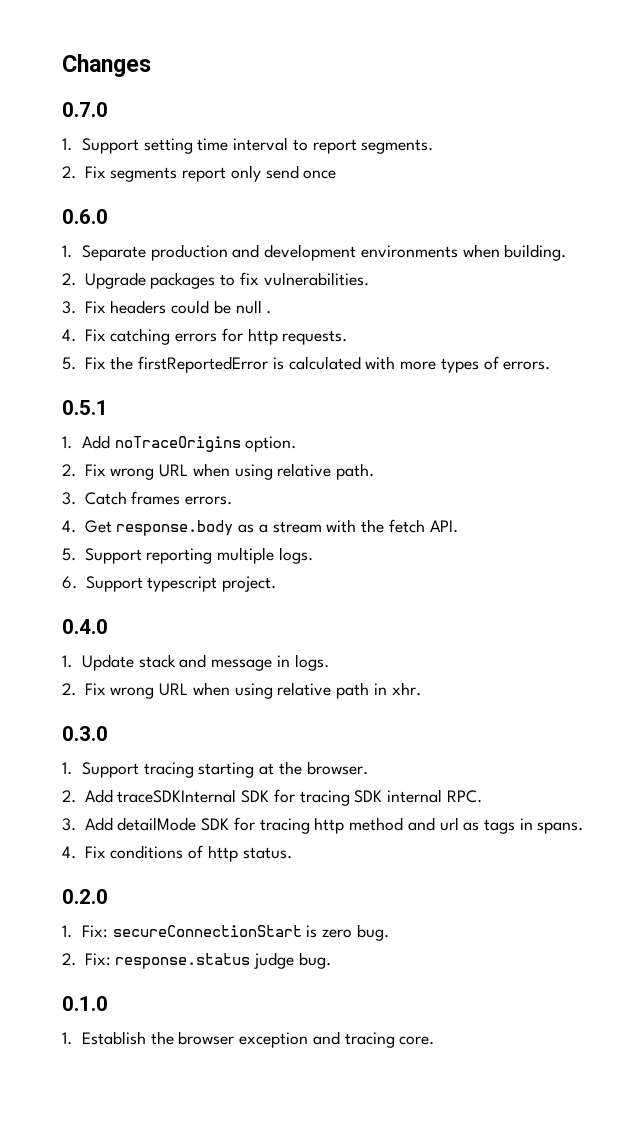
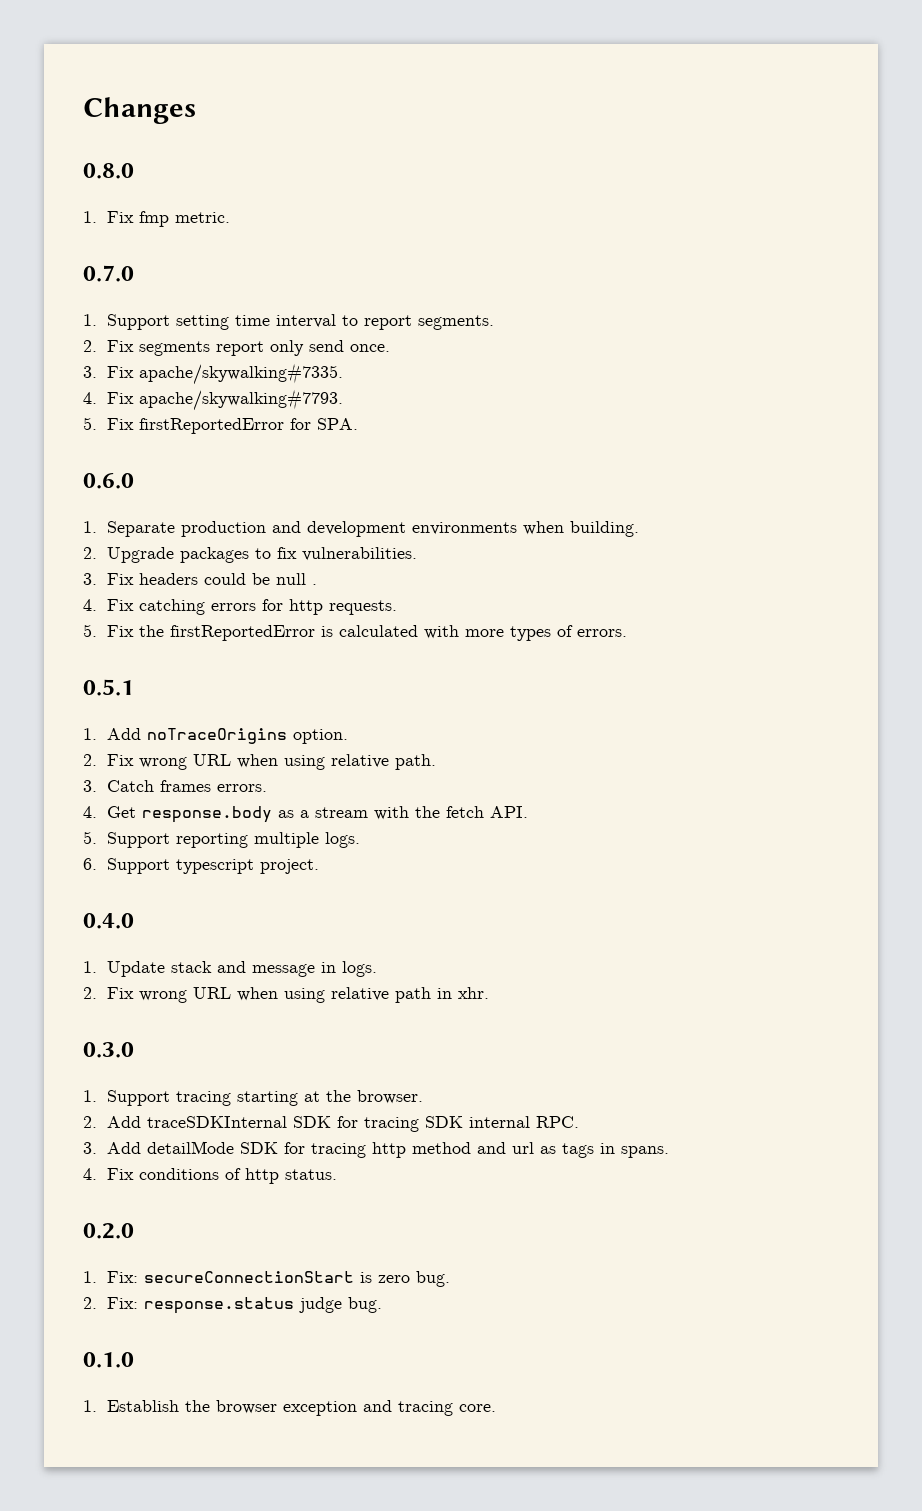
(151, 65) none -> [83,163,134,179] [83,211,231,227] // 0.8.0 // 1. Fix fmp metric.
[303,170,337,179] once -> [350,344,391,352] [83,363,344,385] [83,389,344,411] [83,417,359,434] once. // 3. Fix apache/skywalking#7335. // 4. Fix apache/skywalking#7793. // 5. Fix firstReportedError for SPA.

